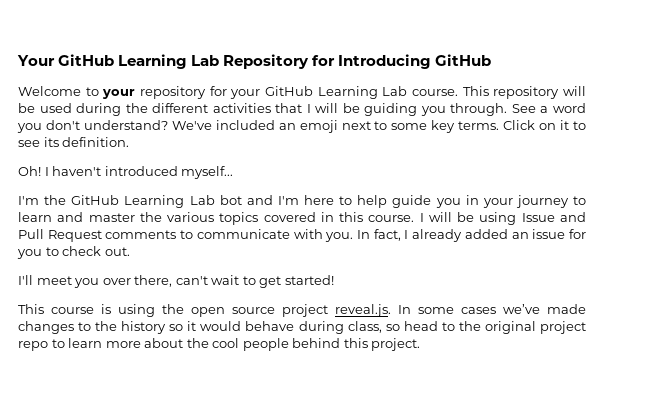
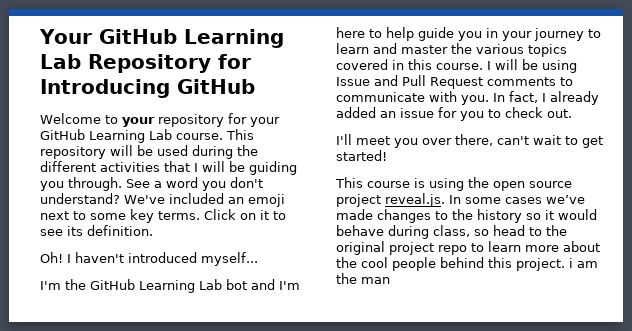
(421, 344) none -> [569,258,598,268] [336,273,390,284] i am the man

